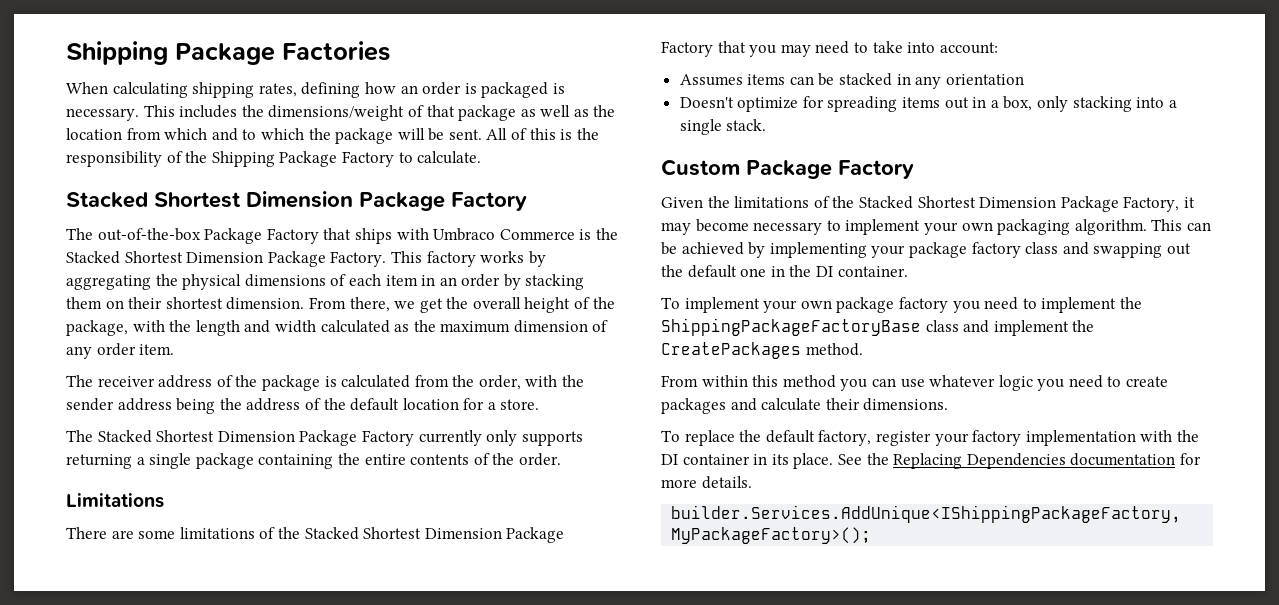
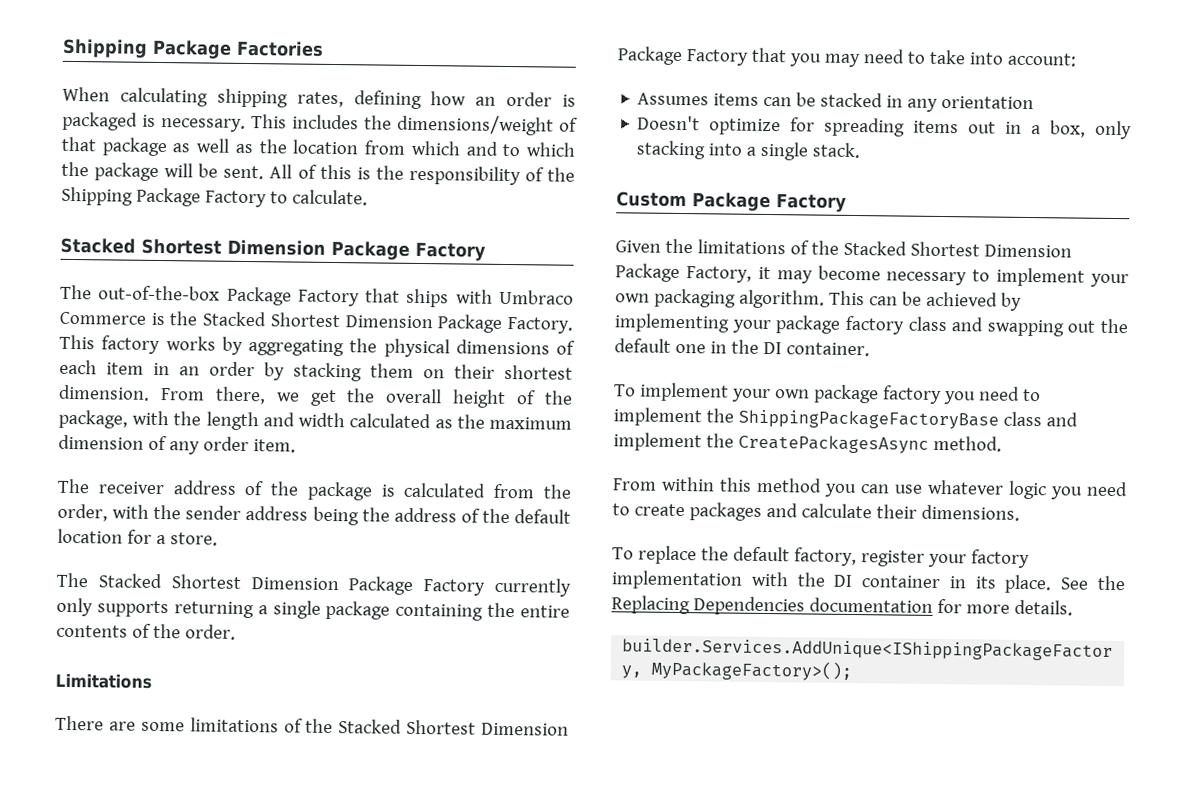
[661,342,801,359] CreatePackages -> [737,434,929,454] CreatePackagesAsync

